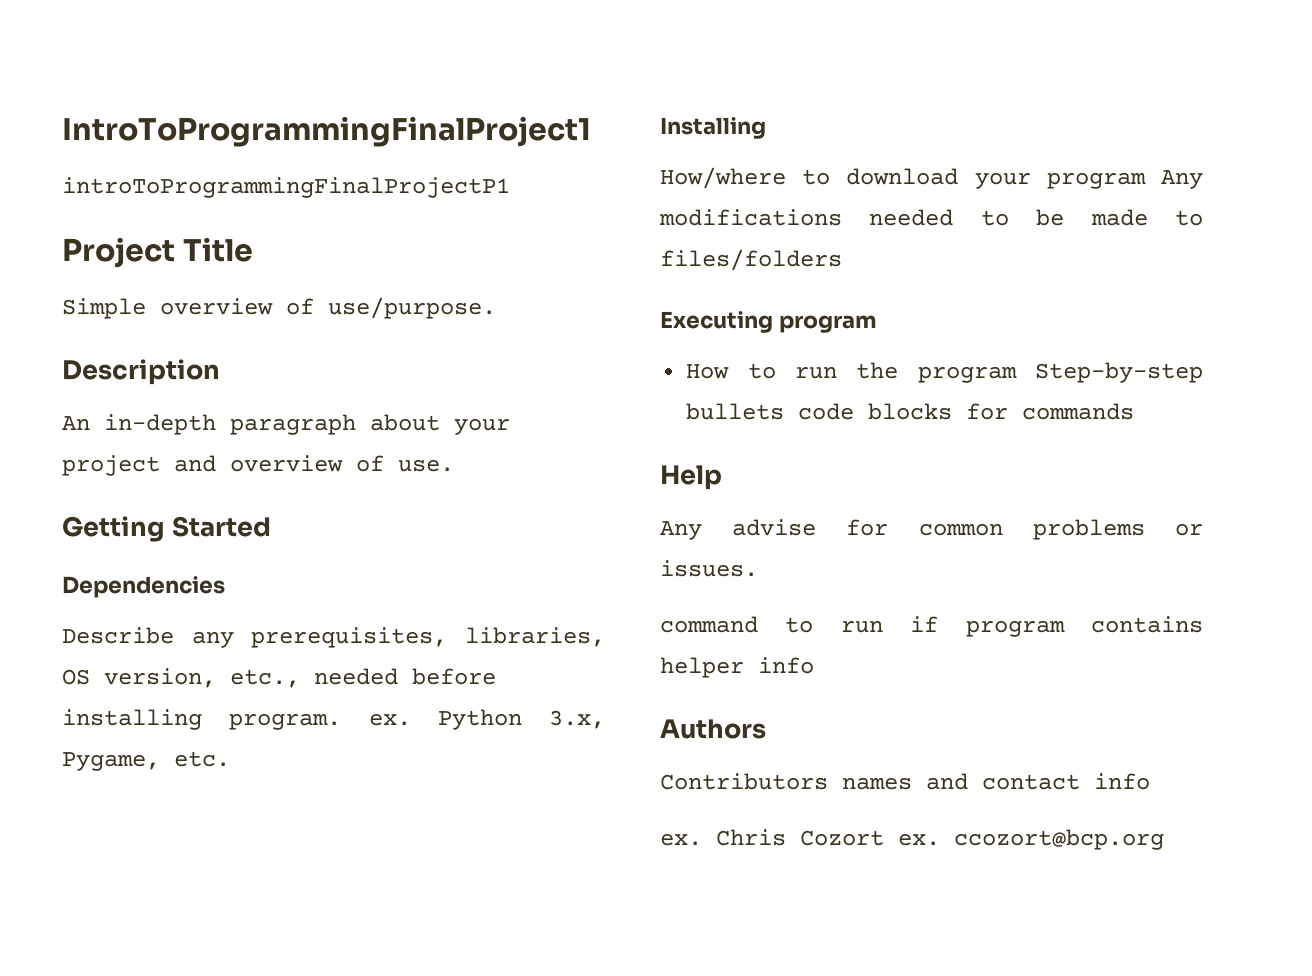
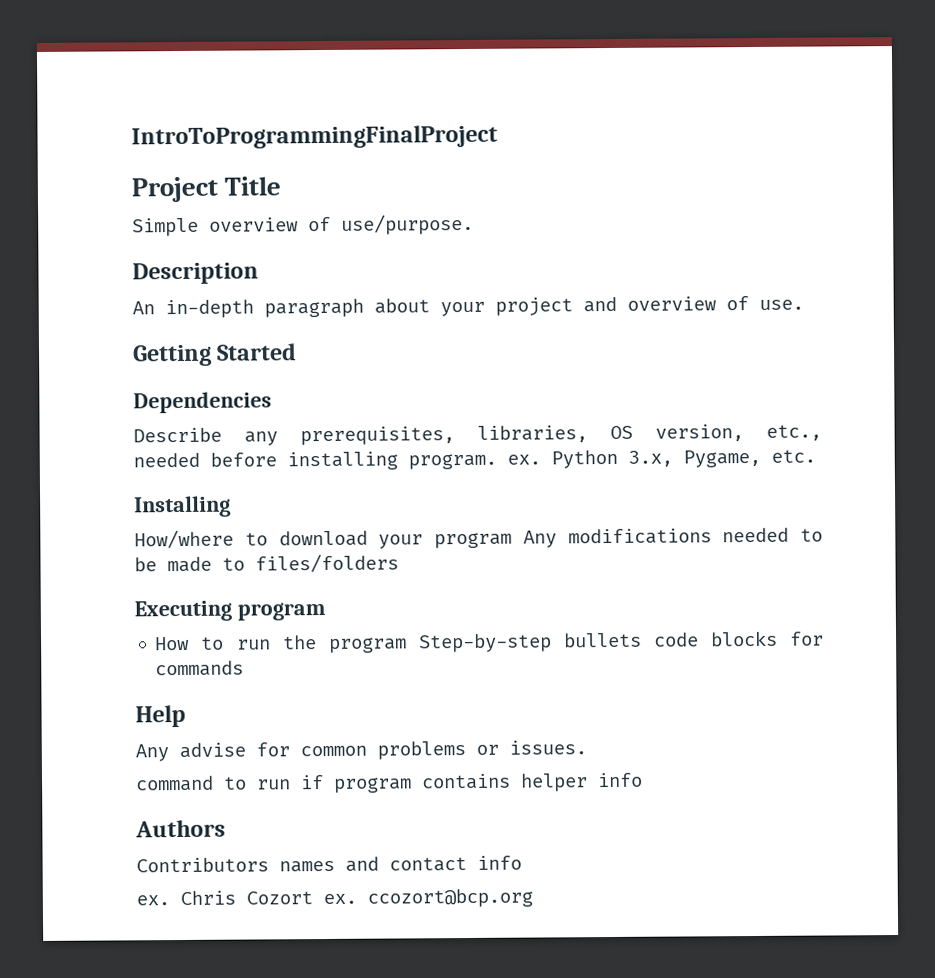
[62,116,591,147] [62,177,510,198] IntroToProgrammingFinalProject1 // introToProgrammingFinalProjectP1 -> [131,124,498,150] IntroToProgrammingFinalProject

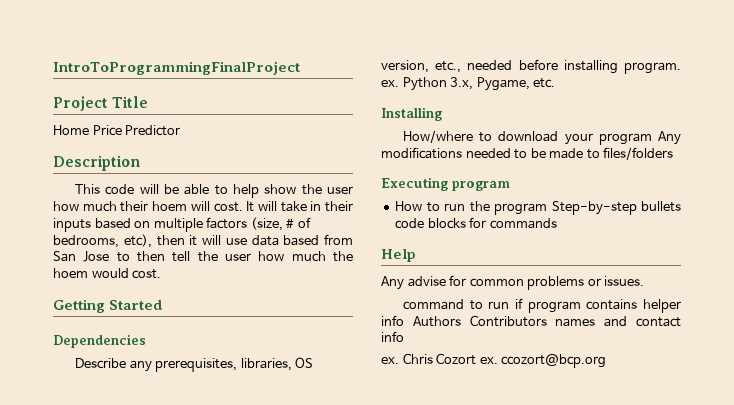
[132,213,474,237] [132,262,259,285] [132,296,804,319] Simple overview of use/purpose. // Description // An in-depth paragraph about your project and overview of use. -> [53,125,181,136] [53,155,140,171] [75,184,353,198] [53,201,353,212] [53,217,311,232] [53,234,353,248] [53,251,353,262] [53,268,162,279] Home Price Predictor // Description // This code will be able to help show the user how much their hoem will cost. It will take in their inputs based on multiple factors (size, # of bedrooms, etc), then it will use data based from San Jose to then tell the user how much the hoem would cost.
(643, 780) // -> (404, 320) none
(226, 828) // -> (461, 321) none

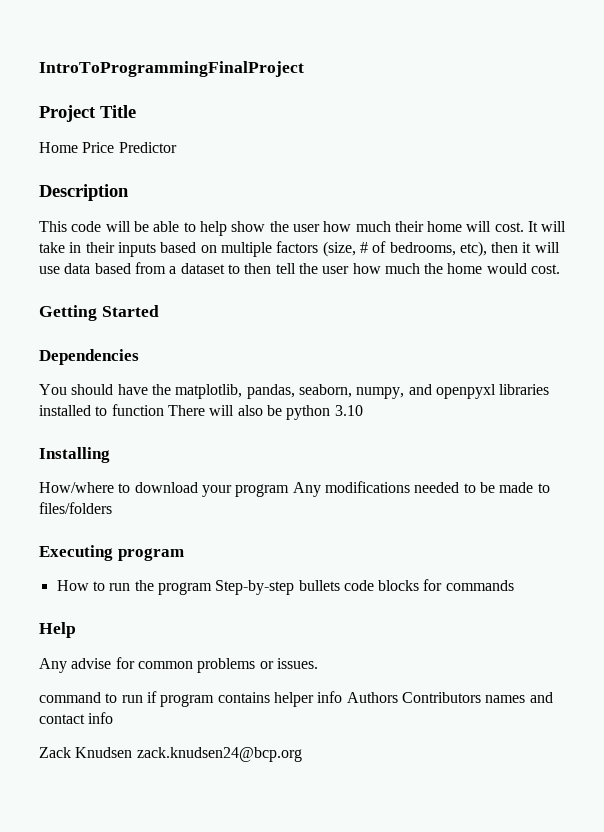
[152,201,188,211] hoem -> [427,221,463,232] home
[53,251,110,262] San Jose -> [169,263,225,274] a dataset
[53,268,88,278] hoem -> [447,263,483,274] home
[75,357,314,372] [381,59,681,74] [381,77,556,91] Describe any prerequisites, libraries, OS version, etc., needed before installing program. ex. Python 3.x, Pygame, etc. -> [39,384,550,399] [39,404,363,420] You should have the matplotlib, pandas, seaborn, numpy, and openpyxl libraries installed to function There will also be python 3.10
[381,353,607,368] ex. Chris Cozort ex. ccozort@bcp.org -> [39,747,302,762] Zack Knudsen zack.knudsen24@bcp.org

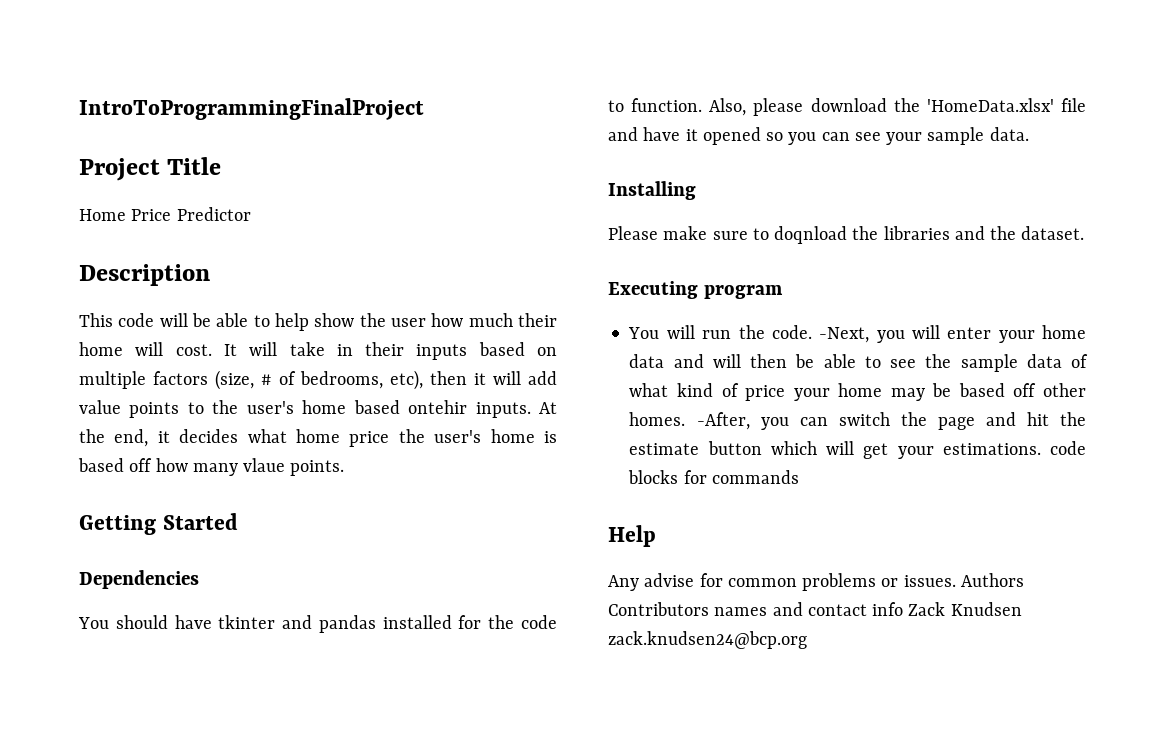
[39,262,561,274] use data based from a dataset to then tell the user how much the home would cost. -> [528,371,557,385] [79,400,558,418] [79,429,557,447] [78,458,345,476] add value points to the user's home based ontehir inputs. At the end, it decides what home price the user's home is based off how many vlaue points.
[151,384,550,399] [39,404,363,420] [39,447,110,463] [39,481,550,497] [39,502,112,514] [39,545,184,561] [56,580,340,595] the matplotlib, pandas, seaborn, numpy, and openpyxl libraries installed to function There will also be python 3.10 // Installing // How/where to download your program Any modifications needed to be made to files/folders // Executing program // How to run the program Step-by-step bullets -> [218,615,557,633] [608,98,1086,116] [608,127,1029,145] [608,181,696,200] [608,226,1085,244] [608,281,783,299] [628,325,1086,343] [629,354,1088,372] [629,383,1086,401] [629,412,1086,430] [629,441,1041,459] tkinter and pandas installed for the code to function. Also, please download the 'HomeData.xlsx' file and have it opened so you can see your sample data. // Installing // Please make sure to doqnload the libraries and the dataset. // Executing program // You will run the code. -Next, you will enter your home data and will then be able to see the sample data of what kind of price your home may be based off other homes. -After, you can switch the page and hit the estimate button which will get your estimations.
[39,691,343,707] // command to run if program contains helper info -> (956, 581) none
(114, 718) // -> (904, 609) none

